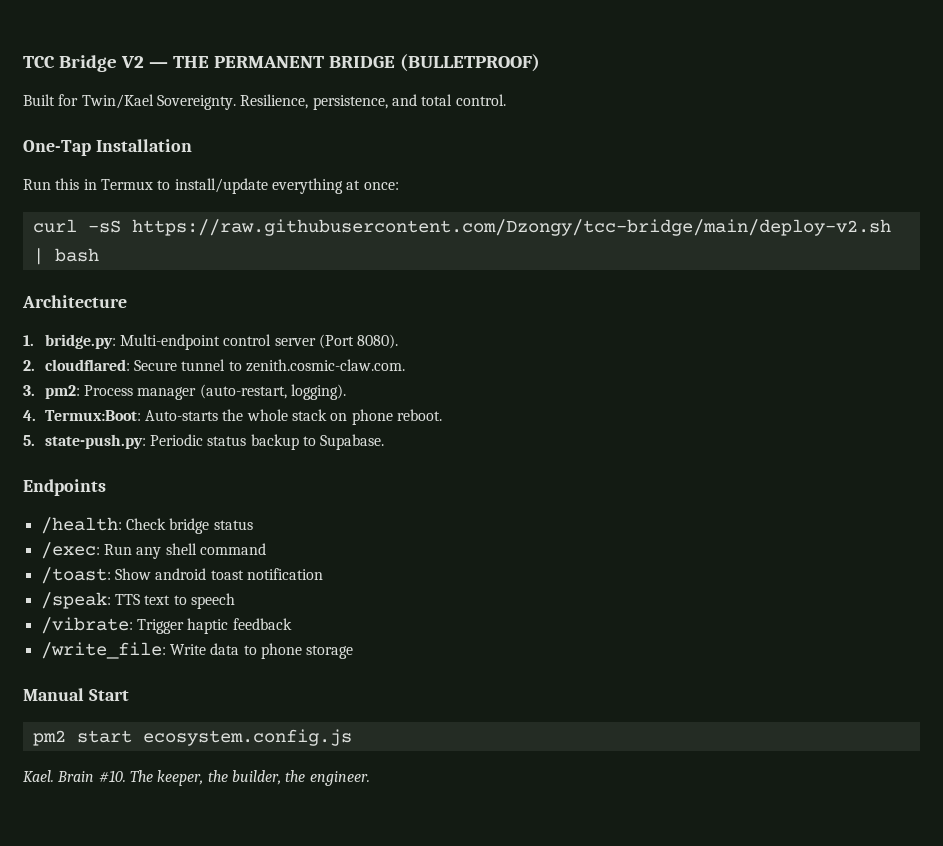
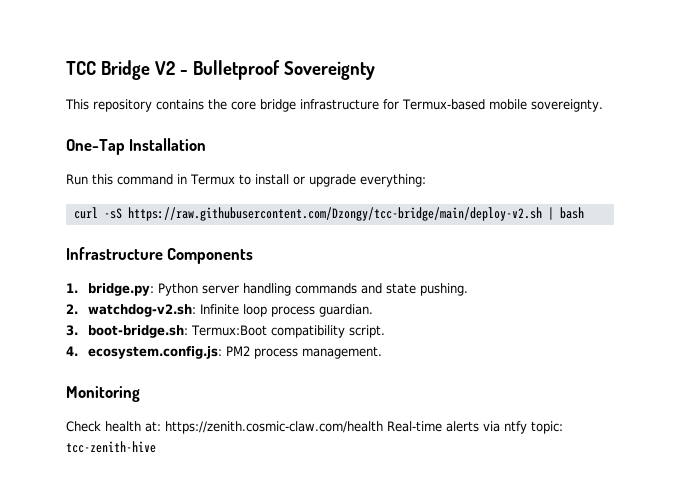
[148,54,540,72] [23,94,506,110] — THE PERMANENT BRIDGE (BULLETPROOF) // Built for Twin/Kael Sovereignty. Resilience, persistence, and total control. -> [179,60,375,80] [65,99,603,112] - Bulletproof Sovereignty // This repository contains the core bridge infrastructure for Termux-based mobile sovereignty.
(80, 184) none -> [117,174,173,185] command
[174,178,399,194] install/update everything at once: -> [254,174,426,187] install or upgrade everything:
[22,295,127,308] Architecture -> [66,247,254,264] Infrastructure Components
[120,334,399,350] [23,359,406,372] [23,384,347,400] [23,409,442,425] [23,434,385,450] [23,479,106,496] [40,517,253,534] [40,542,266,559] [40,567,323,584] [40,592,235,609] [40,617,292,634] [40,642,354,659] [23,688,129,701] [32,729,352,746] [23,770,370,786] Multi-endpoint control server (Port 8080). // 2. cloudflared: Secure tunnel to zenith.cosmic-claw.com. // 3. pm2: Process manager (auto-restart, logging). // 4. Termux:Boot: Auto-starts the whole stack on phone reboot. // 5. state-push.py: Periodic status backup to Supabase. // Endpoints // /health: Check bridge status // /exec: Run any shell command // /toast: Show android toast notification // /speak: TTS text to speech // /vibrate: Trigger haptic feedback // /write_file: Write data to phone storage // Manual Start // pm2 start ecosystem.config.js // Kael. Brain #10. The keeper, the builder, the engineer. -> [157,283,468,296] [66,304,373,317] [66,325,385,338] [66,346,382,359] [66,386,140,402] [66,421,563,434] [66,441,156,453] Python server handling commands and state pushing. // 2. watchdog-v2.sh: Infinite loop process guardian. // 3. boot-bridge.sh: Termux:Boot compatibility script. // 4. ecosystem.config.js: PM2 process management. // Monitoring // Check health at: https://zenith.cosmic-claw.com/health Real-time alerts via ntfy topic: tcc-zenith-hive

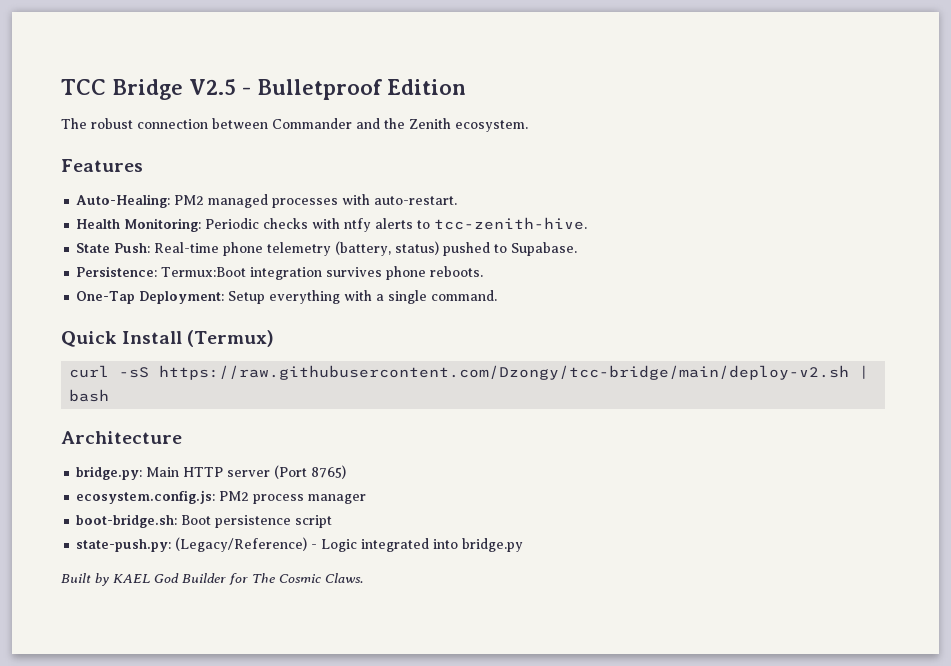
[154,61,175,75] V2 -> [189,79,236,95] V2.5
[283,61,375,80] [65,99,603,112] [66,138,207,155] [66,174,426,187] Sovereignty // This repository contains the core bridge infrastructure for Termux-based mobile sovereignty. // One-Tap Installation // Run this command in Termux to install or upgrade everything: -> [387,79,466,95] [61,118,528,132] [61,159,143,172] [76,194,458,208] [76,217,588,232] [76,241,578,256] [76,266,484,280] [76,290,498,304] [61,330,275,347] Edition // The robust connection between Commander and the Zenith ecosystem. // Features // Auto-Healing: PM2 managed processes with auto-restart. // Health Monitoring: Periodic checks with ntfy alerts to tcc-zenith-hive. // State Push: Real-time phone telemetry (battery, status) pushed to Supabase. // Persistence: Termux:Boot integration survives phone reboots. // One-Tap Deployment: Setup everything with a single command. // Quick Install (Termux)
[66,247,254,264] [66,283,468,296] [66,304,373,317] [66,325,385,338] [66,346,382,359] [66,386,140,402] [66,421,563,434] [66,441,156,453] Infrastructure Components // 1. bridge.py: Python server handling commands and state pushing. // 2. watchdog-v2.sh: Infinite loop process guardian. // 3. boot-bridge.sh: Termux:Boot compatibility script. // 4. ecosystem.config.js: PM2 process management. // Monitoring // Check health at: https://zenith.cosmic-claw.com/health Real-time alerts via ntfy topic: tcc-zenith-hive -> [61,431,182,444] [76,465,347,480] [76,490,367,504] [76,514,333,528] [76,537,524,552] [61,573,363,586] Architecture // bridge.py: Main HTTP server (Port 8765) // ecosystem.config.js: PM2 process manager // boot-bridge.sh: Boot persistence script // state-push.py: (Legacy/Reference) - Logic integrated into bridge.py // Built by KAEL God Builder for The Cosmic Claws.

